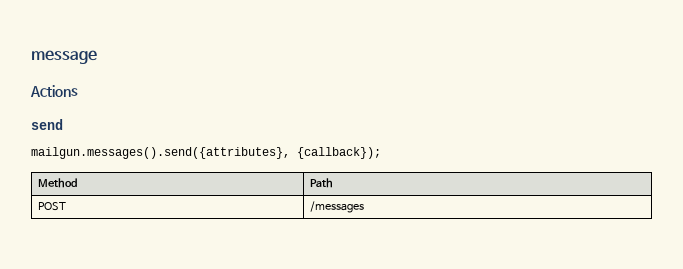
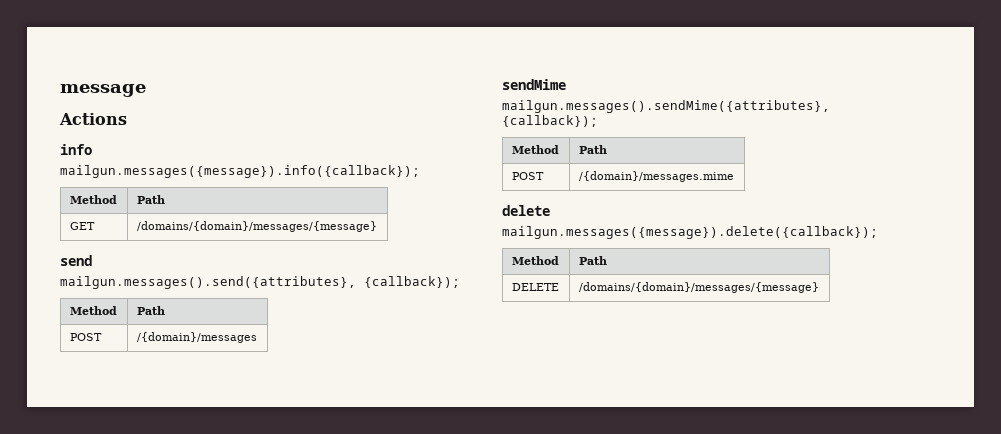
(78, 91) none -> [60,144,92,155] [60,165,420,178] [69,195,117,204] [136,195,165,204] [69,222,95,230] [136,221,377,232] // info // mailgun.messages({message}).info({callback}); // Method | Path // GET | /domains/{domain}/messages/{message}
[309,201,364,213] /messages -> [136,332,257,343] [502,79,566,90] [502,100,830,113] [502,115,598,127] [511,145,559,154] [578,145,607,154] [511,172,544,180] [578,171,734,182] [502,205,550,216] [502,226,878,239] [511,256,559,265] [578,256,607,265] [511,283,559,291] [578,282,819,293] /{domain}/messages // sendMime // mailgun.messages().sendMime({attributes}, {callback}); // Method | Path // POST | /{domain}/messages.mime // delete // mailgun.messages({message}).delete({callback}); // Method | Path // DELETE | /domains/{domain}/messages/{message}

